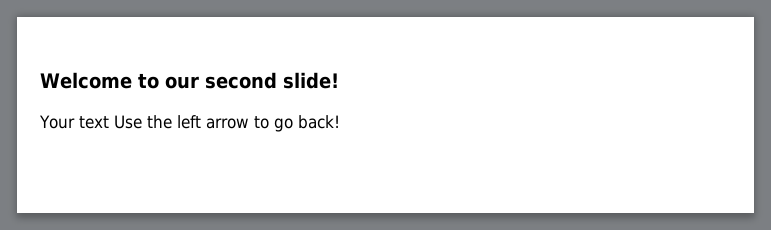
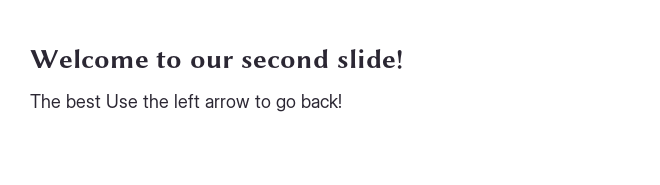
[39,115,109,129] Your text -> [30,94,101,108] The best

